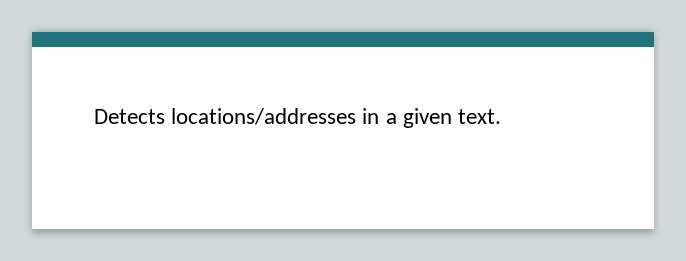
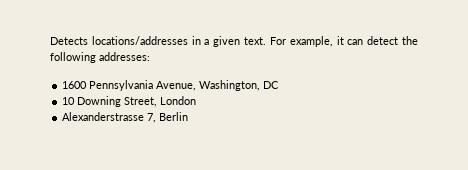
(502, 116) none -> [269,36,418,47] [50,52,150,63] [62,80,280,91] [62,96,197,107] [62,112,189,123] For example, it can detect the following addresses: // 1600 Pennsylvania Avenue, Washington, DC // 10 Downing Street, London // Alexanderstrasse 7, Berlin

